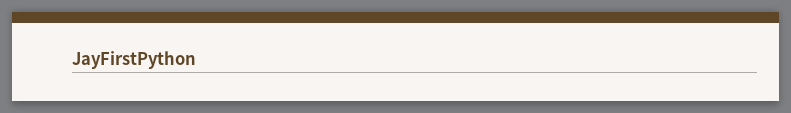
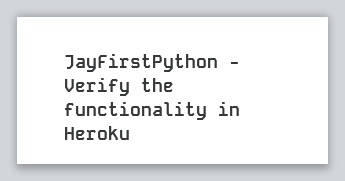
(196, 60) none -> [229,61,240,68] [64,77,174,96] [64,101,240,120] [64,126,130,140] - Verify the functionality in Heroku

